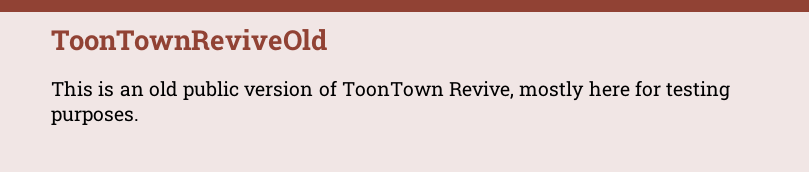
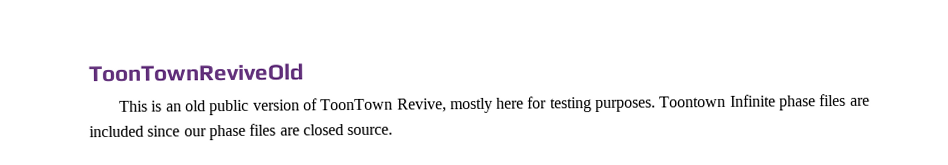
(139, 117) none -> [659,93,870,111] [89,123,394,141] Toontown Infinite phase files are included since our phase files are closed source.

